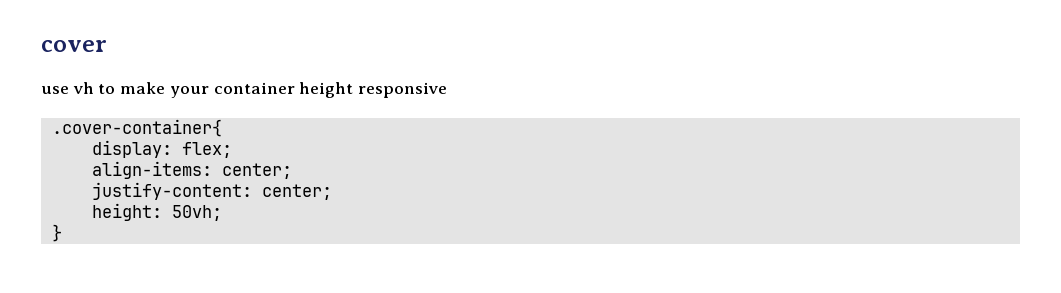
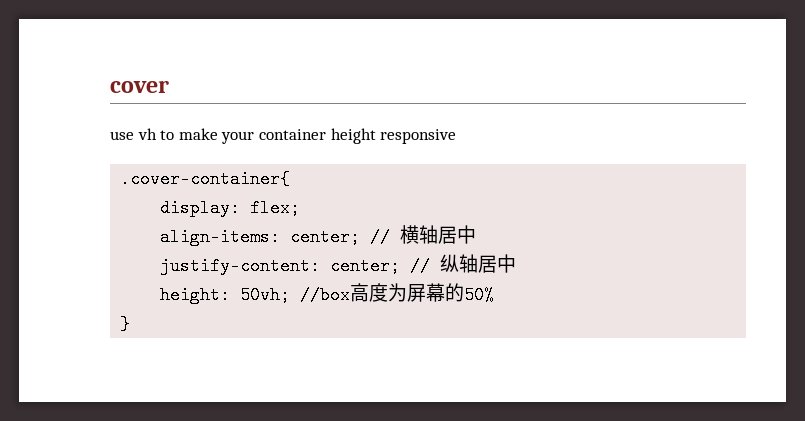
(292, 171) none -> [370,225,477,246] // 横轴居中
(332, 192) none -> [410,254,517,275] // 纵轴居中
(222, 213) none -> [300,283,495,304] //box高度为屏幕的50%

